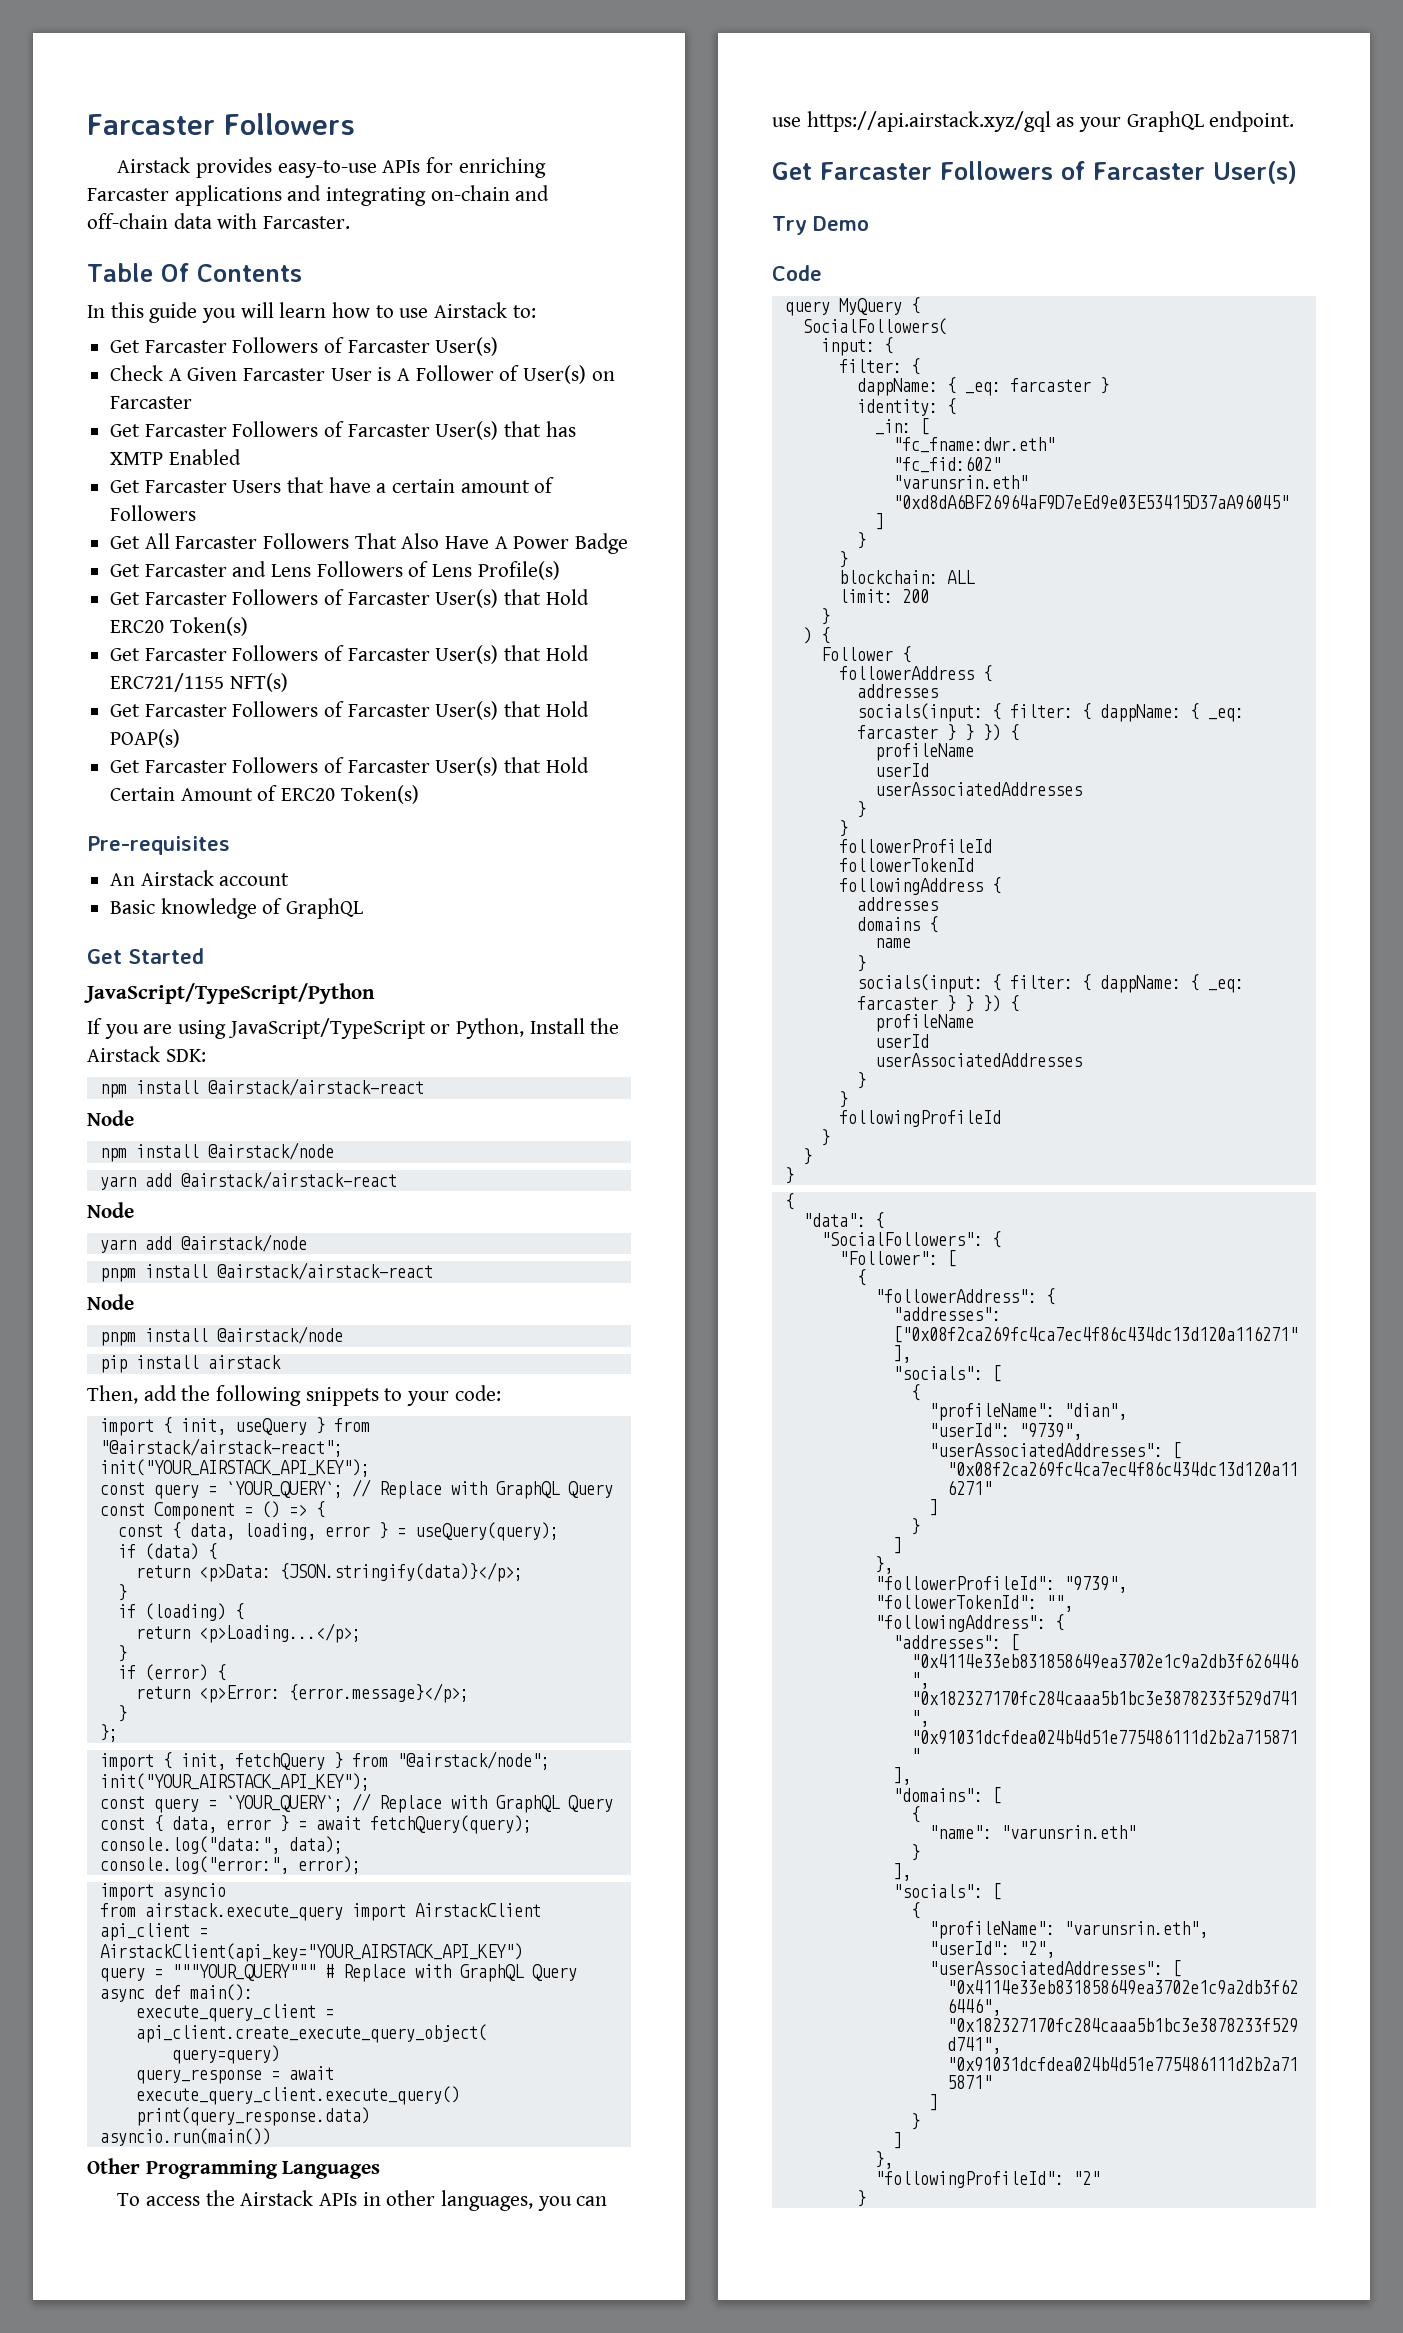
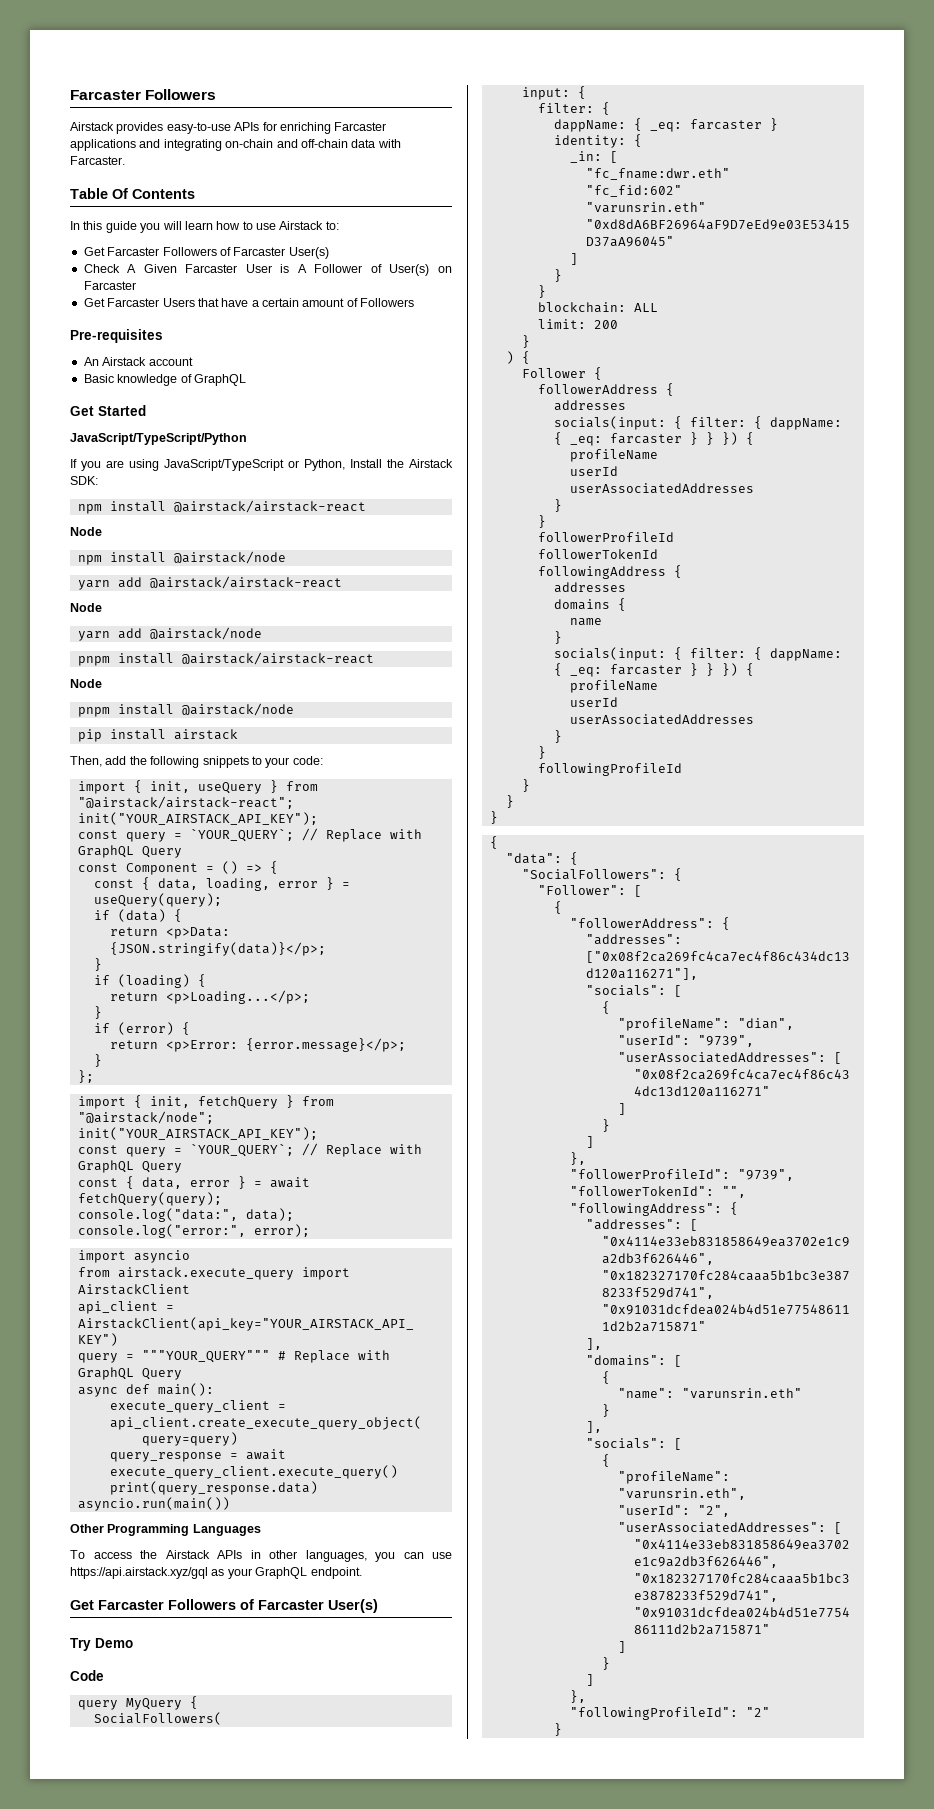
[110,421,576,440] [110,449,241,465] // Get Farcaster Followers of Farcaster User(s) that has XMTP Enabled -> (136, 285) none
[110,533,629,554] [110,561,560,580] [110,589,589,608] [110,617,248,636] [110,645,589,664] [110,673,288,692] [110,701,589,720] [110,729,181,748] [110,757,589,776] [110,785,419,804] // Get All Farcaster Followers That Also Have A Power Badge // Get Farcaster and Lens Followers of Lens Profile(s) // Get Farcaster Followers of Farcaster User(s) that Hold ERC20 Token(s) // Get Farcaster Followers of Farcaster User(s) that Hold ERC721/1155 NFT(s) // Get Farcaster Followers of Farcaster User(s) that Hold POAP(s) // Get Farcaster Followers of Farcaster User(s) that Hold Certain Amount of ERC20 Token(s) -> (415, 302) none

